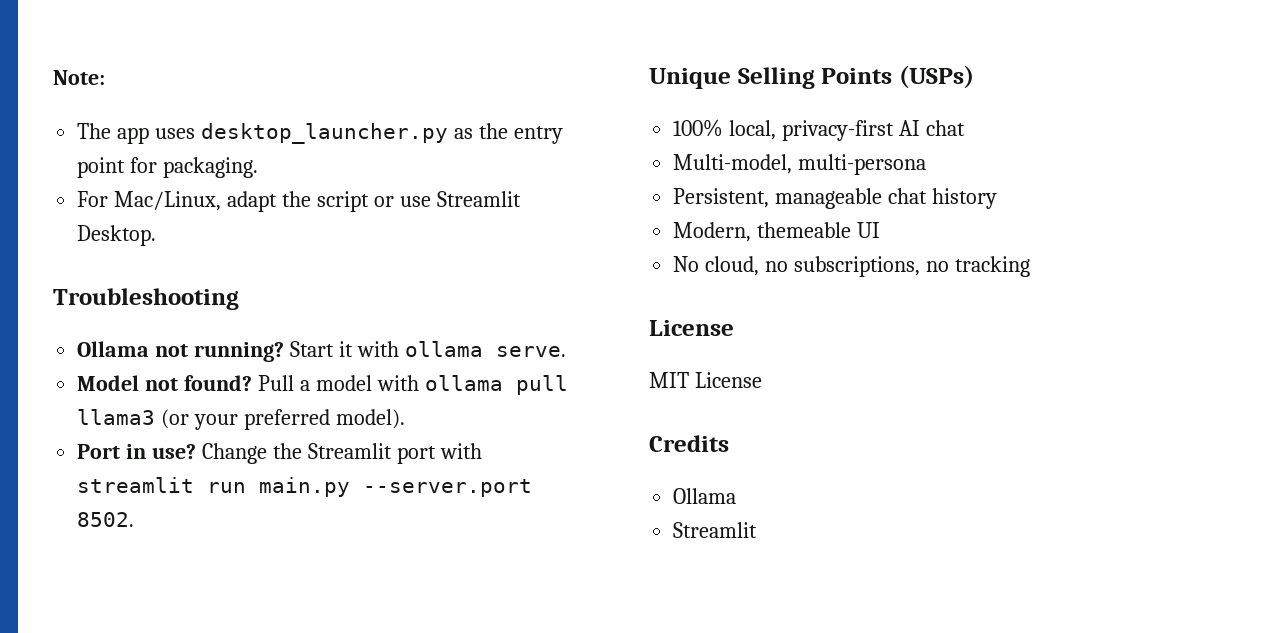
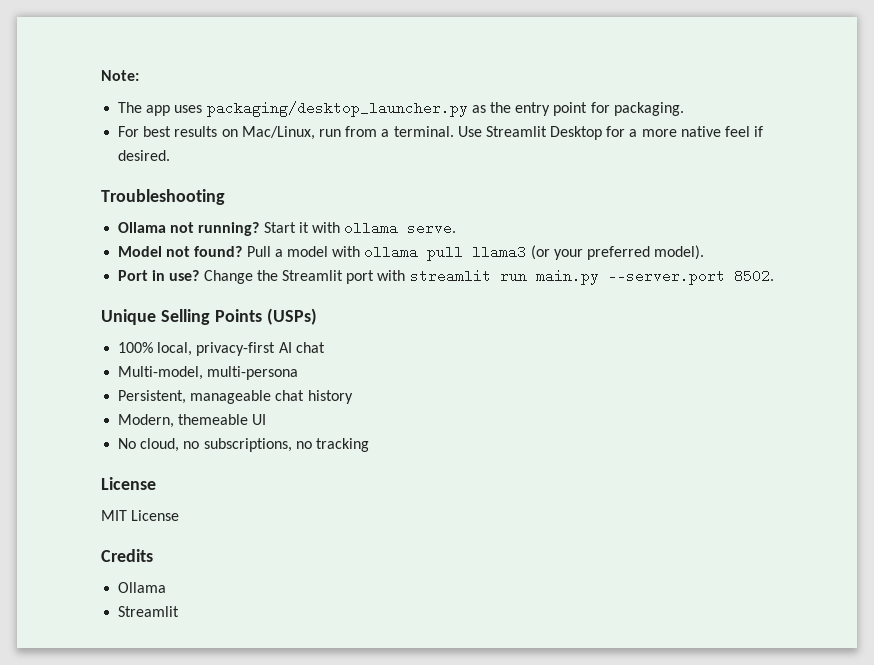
[201,123,449,144] desktop_launcher.py -> [206,101,468,117] packaging/desktop_launcher.py
[114,191,521,212] [77,225,157,246] Mac/Linux, adapt the script or use Streamlit Desktop. -> [143,126,764,140] [118,150,171,161] best results on Mac/Linux, run from a terminal. Use Streamlit Desktop for a more native feel if desired.

